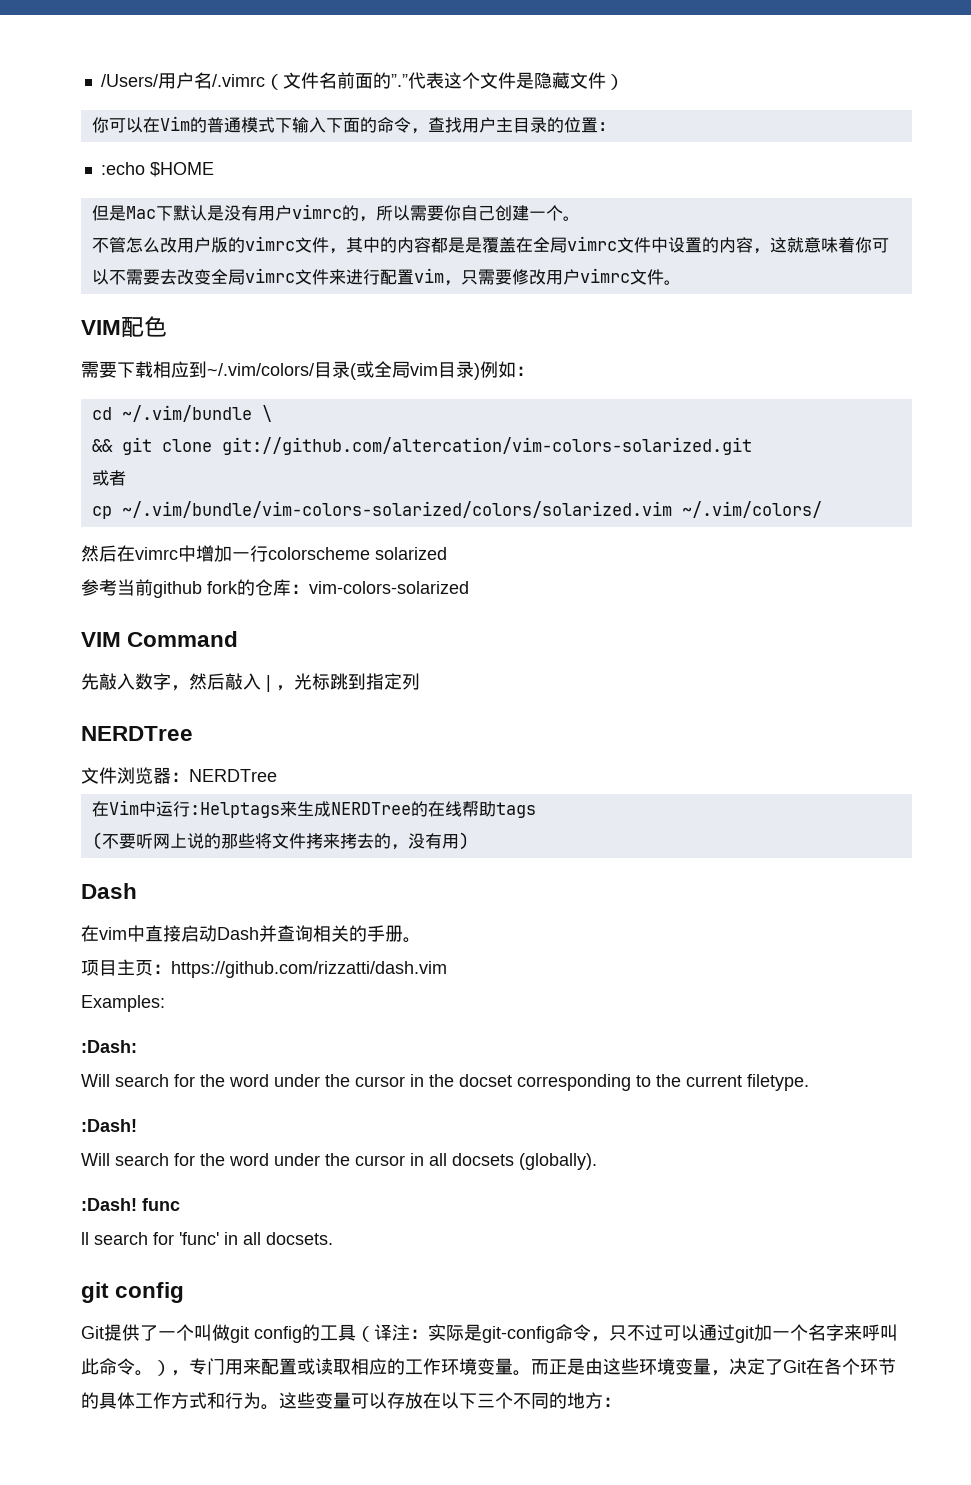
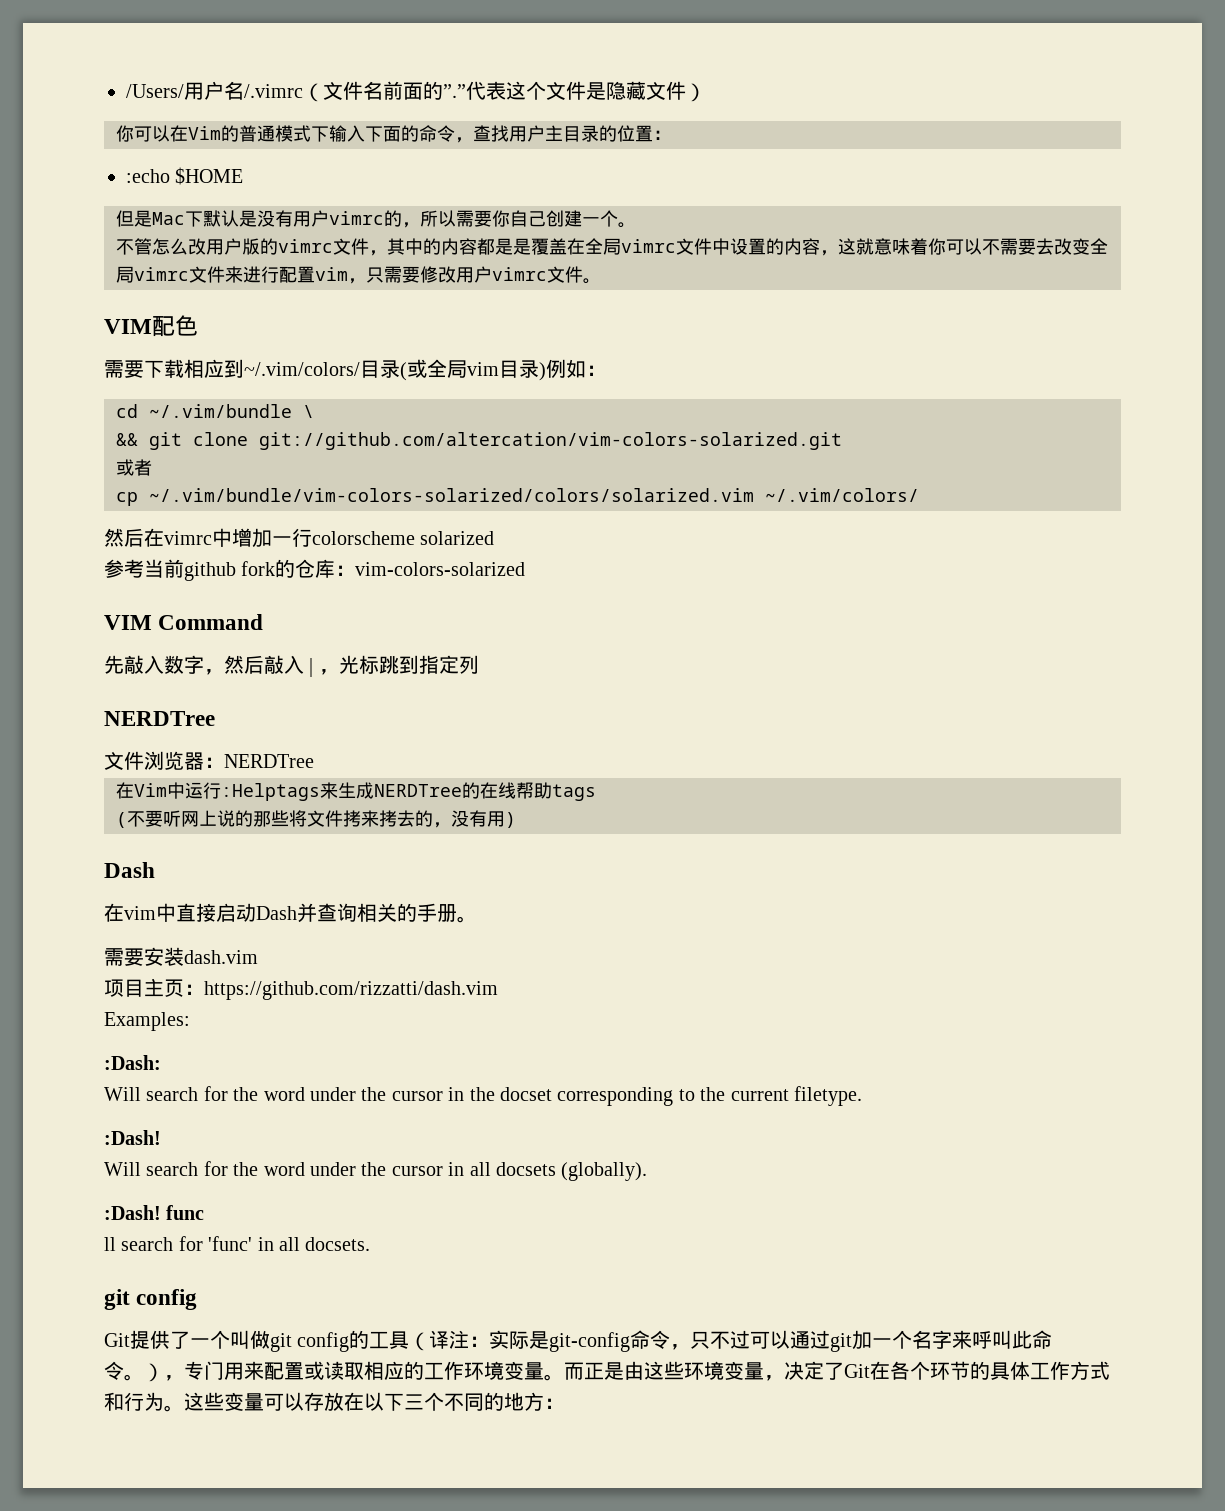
(421, 940) none -> [104,947,258,966] // 需要安装dash.vim

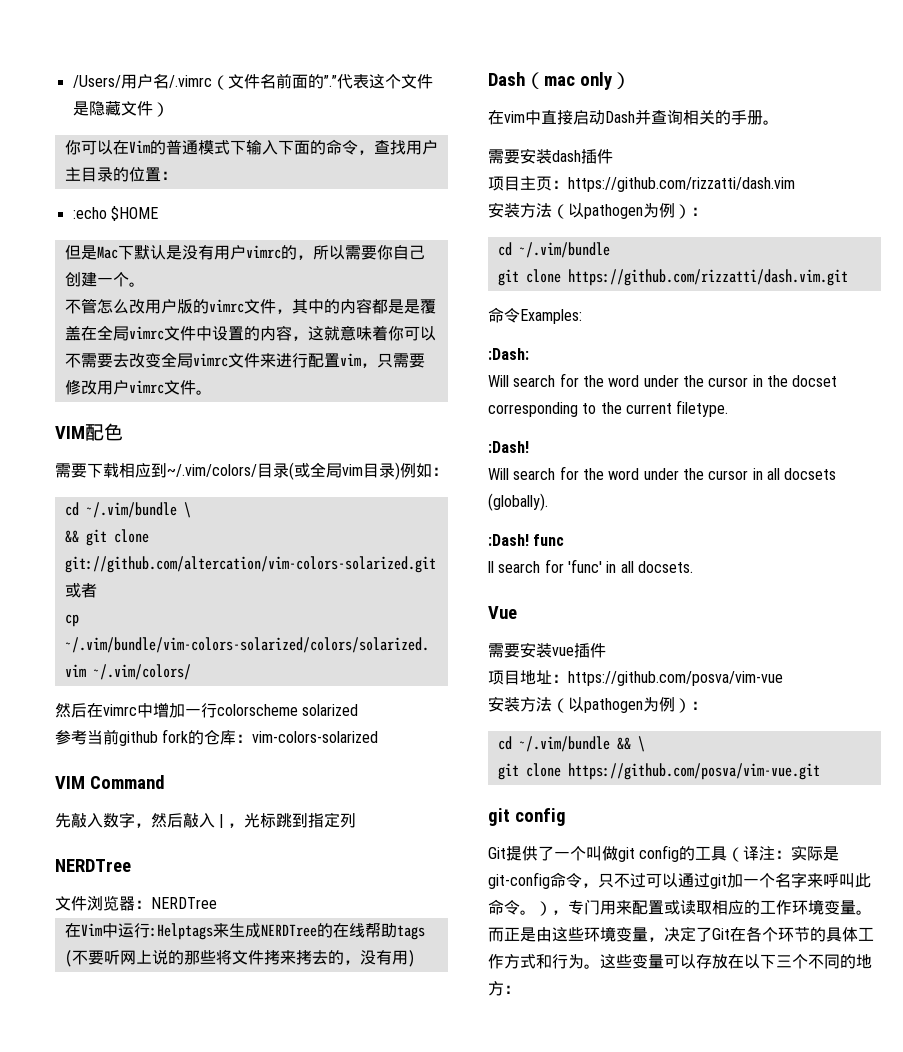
(155, 870) none -> [525,72,631,90] （mac only）
[184,950,258,964] dash.vim -> [552,149,613,164] dash插件
(498, 990) none -> [488,202,707,219] [497,242,610,258] [497,269,848,286] [488,307,520,323] 安装方法（以pathogen为例）： // cd ~/.vim/bundle // git clone https://github.com/rizzatti/dash.vim.git // 命令
(371, 1244) none -> [488,606,517,619] [488,642,606,658] [488,670,783,686] [488,696,707,713] [497,736,645,752] [497,763,820,780] // Vue // 需要安装vue插件 // 项目地址：https://github.com/posva/vim-vue // 安装方法（以pathogen为例）： // cd ~/.vim/bundle && \ // git clone https://github.com/posva/vim-vue.git

